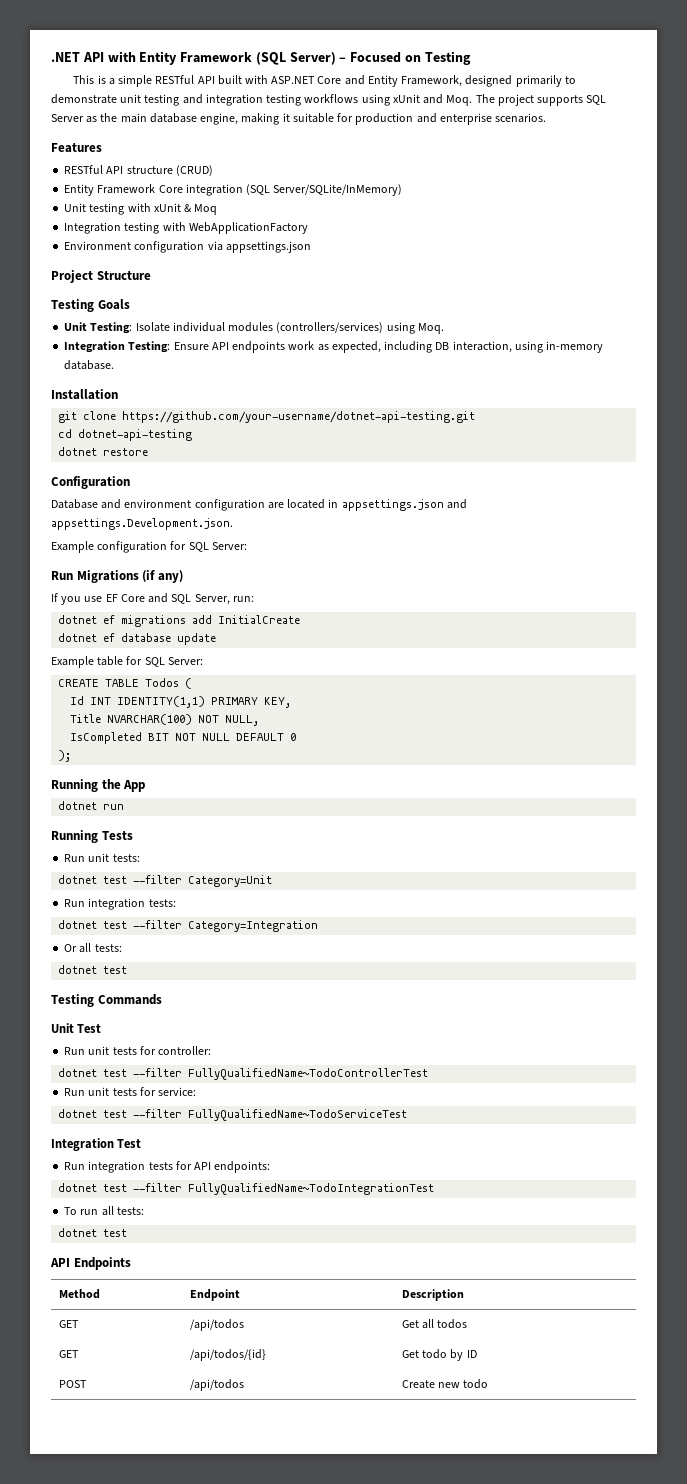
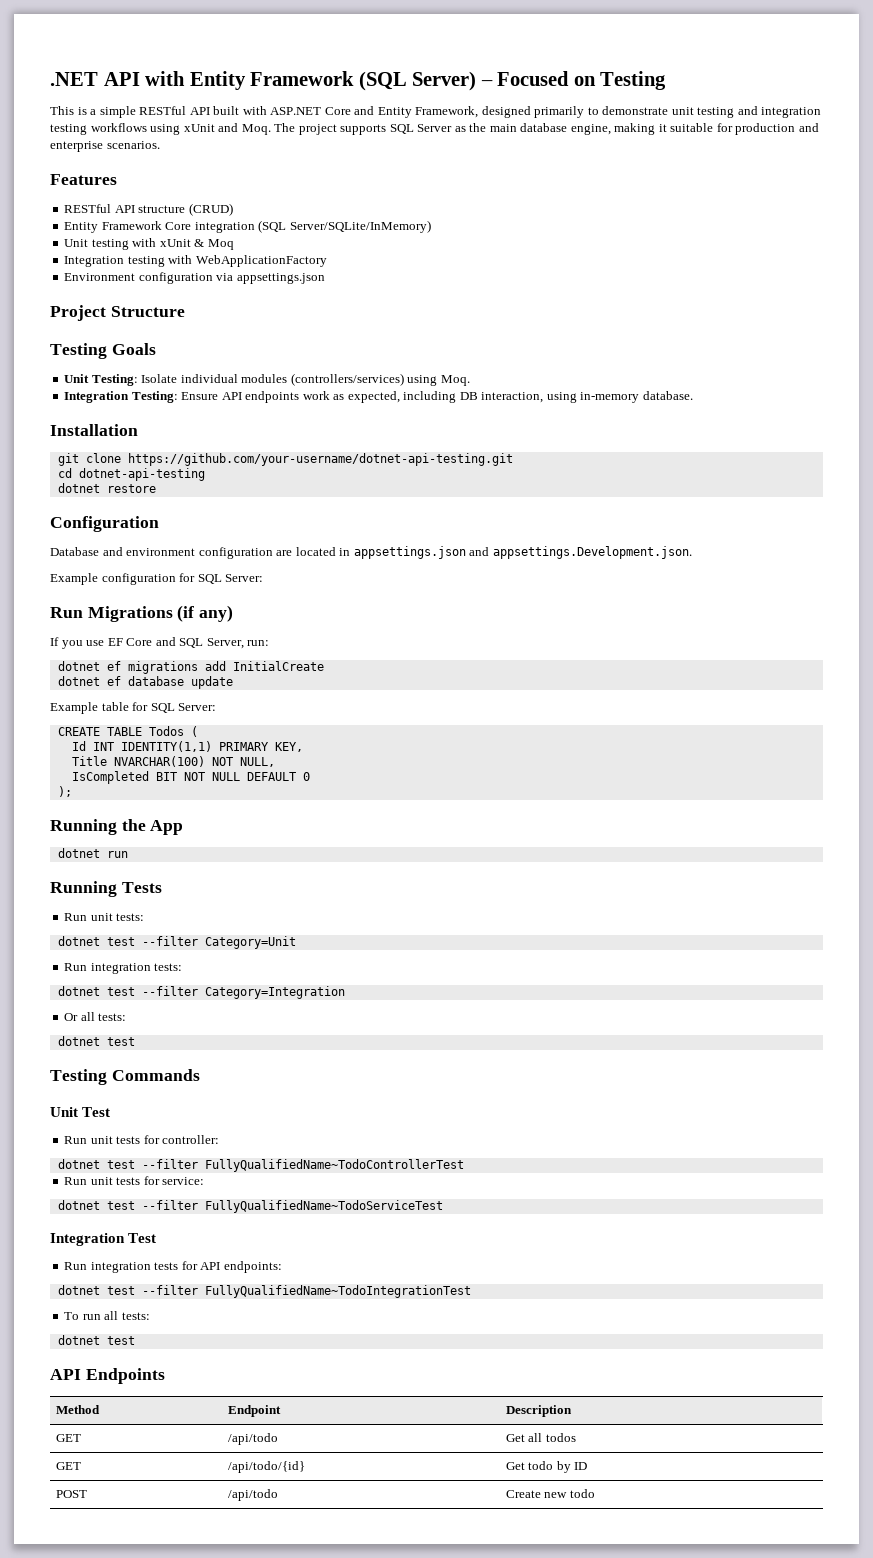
[189,1319,244,1331] /api/todos -> [227,1433,278,1445] /api/todo
[189,1349,266,1361] /api/todos/{id} -> [227,1461,305,1473] /api/todo/{id}
[189,1379,244,1391] /api/todos -> [227,1489,278,1501] /api/todo

